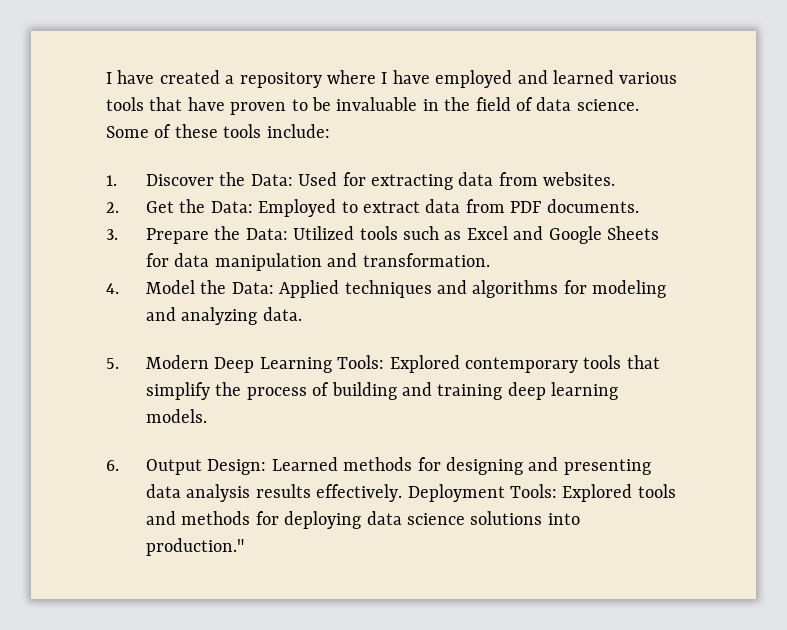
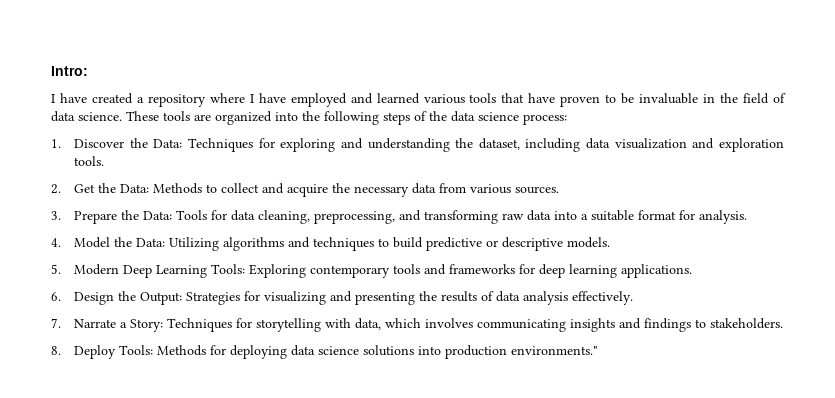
(106, 78) none -> [51,66,88,76] Intro: //
[106,124,330,138] [106,172,616,190] [106,199,639,217] [106,226,659,244] [145,253,490,271] [106,280,667,298] [145,307,302,325] Some of these tools include: // 1. Discover the Data: Used for extracting data from websites. // 2. Get the Data: Employed to extract data from PDF documents. // 3. Prepare the Data: Utilized tools such as Excel and Google Sheets for data manipulation and transformation. // 4. Model the Data: Applied techniques and algorithms for modeling and analyzing data. -> [126,111,567,125] [51,138,784,152] [74,156,105,166] [51,183,560,197] [51,210,748,224] [51,237,611,251] These tools are organized into the following steps of the data science process: // 1. Discover the Data: Techniques for exploring and understanding the dataset, including data visualization and exploration tools. // 2. Get the Data: Methods to collect and acquire the necessary data from various sources. // 3. Prepare the Data: Tools for data cleaning, preprocessing, and transforming raw data into a suitable format for analysis. // 4. Model the Data: Utilizing algorithms and techniques to build predictive or descriptive models.
[389,355,460,373] Explored -> [249,264,307,278] Exploring
[626,355,660,369] [145,382,503,400] that simplify the process of building and training -> [424,264,536,275] and frameworks for
[145,409,207,423] models. -> [621,264,693,278] applications.
[145,457,651,475] Output Design: Learned methods for designing and presenting -> [74,291,495,305] Design the Output: Strategies for visualizing and presenting the results of
[255,484,311,498] results -> (569, 298) none
[407,484,676,502] [145,511,251,525] Deployment Tools: Explored tools and methods -> [51,318,784,332] [51,345,207,359] // 7. Narrate a Story: Techniques for storytelling with data, which involves communicating insights and findings to stakeholders. // 8. Deploy Tools: Methods
[145,538,244,556] production." -> [445,345,599,359] production environments."

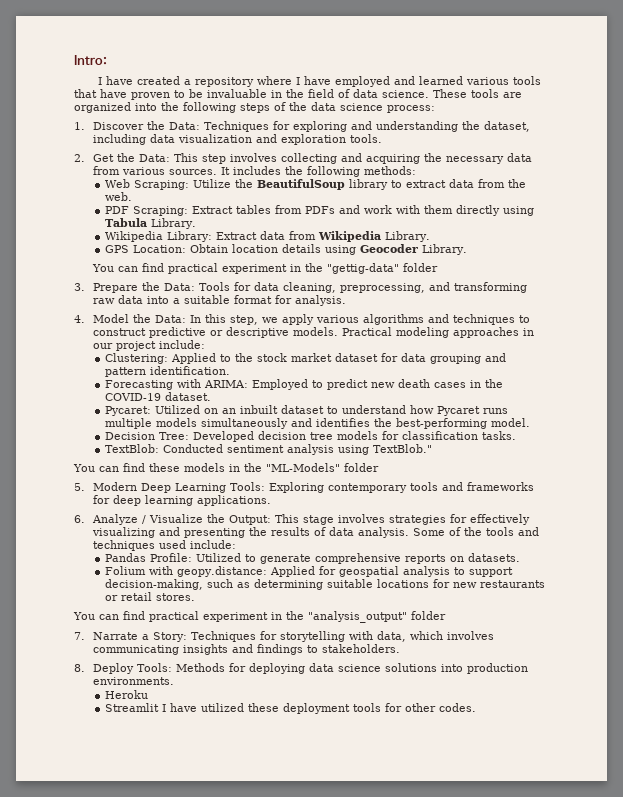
[153,183,329,197] Methods to collect and acquire -> [173,153,420,164] This step involves collecting and acquiring
(560, 190) none -> [220,166,416,177] [104,179,526,190] [104,192,132,201] [104,205,534,216] [104,218,196,229] [104,231,430,242] [104,244,467,255] [91,263,438,274] It includes the following methods: // Web Scraping: Utilize the BeautifulSoup library to extract data from the web. // PDF Scraping: Extract tables from PDFs and work with them directly using Tabula Library. // Wikipedia Library: Extract data from Wikipedia Library. // GPS Location: Obtain location details using Geocoder Library. // You can find practical experiment in the "gettig-data" folder
[169,237,220,251] Utilizing -> [189,314,359,325] In this step, we apply various
[393,237,424,248] build -> [92,328,146,336] construct
(611, 242) none -> [341,327,534,338] [92,340,205,351] [104,353,506,364] [104,366,230,377] [104,379,503,390] [104,392,211,401] [104,405,508,416] [104,418,530,429] [104,431,516,442] [104,444,432,455] [73,463,379,472] Practical modeling approaches in our project include: // Clustering: Applied to the stock market dataset for data grouping and pattern identification. // Forecasting with ARIMA: Employed to predict new death cases in the COVID-19 dataset. // Pycaret: Utilized on an inbuilt dataset to understand how Pycaret runs multiple models simultaneously and identifies the best-performing model. // Decision Tree: Developed decision tree models for classification tasks. // TextBlob: Conducted sentiment analysis using TextBlob." // You can find these models in the "ML-Models" folder
[74,291,261,305] Design the Output: Strategies for -> [91,514,530,525] Analyze / Visualize the Output: This stage involves strategies for effectively
[523,291,634,305] analysis effectively. -> [357,527,539,538] [92,540,236,551] [104,553,520,564] [104,566,513,577] [104,579,545,590] [104,592,195,601] [73,611,446,623] analysis. Some of the tools and techniques used include: // Pandas Profile: Utilized to generate comprehensive reports on datasets. // Folium with geopy.distance: Applied for geospatial analysis to support decision-making, such as determining suitable locations for new restaurants or retail stores. // You can find practical experiment in the "analysis_output" folder
[511,346,599,355] environments." -> [92,677,174,685] [104,690,148,699] [104,703,476,714] environments. // Heroku // Streamlit I have utilized these deployment tools for other codes.

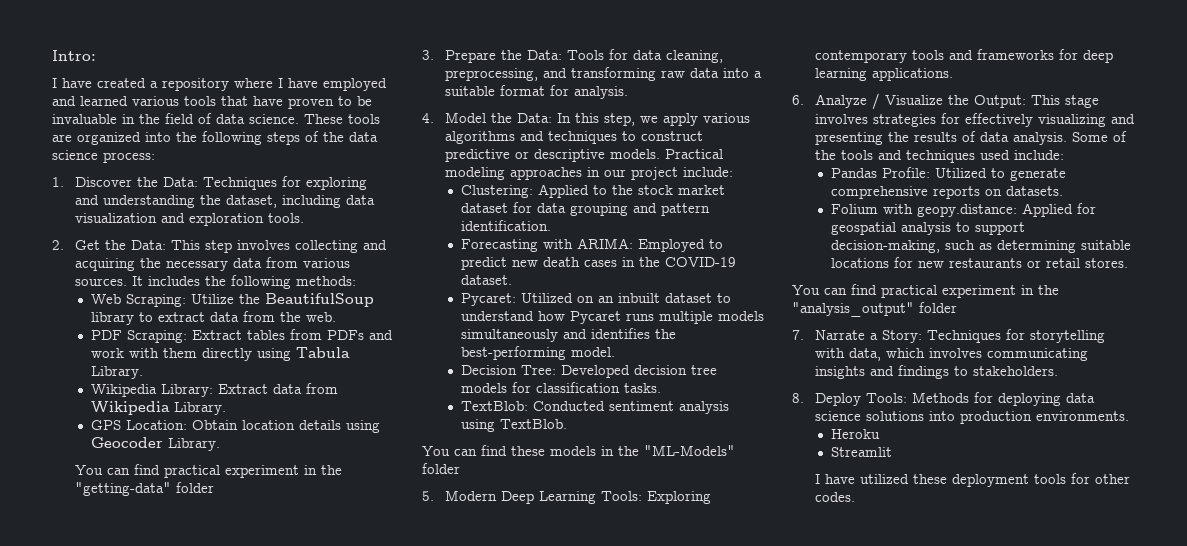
[326,263,399,274] "gettig-data" -> [75,482,172,496] "getting-data"
[372,444,432,453] TextBlob." -> [500,419,568,429] TextBlob.
(159, 707) none -> (893, 452) //

